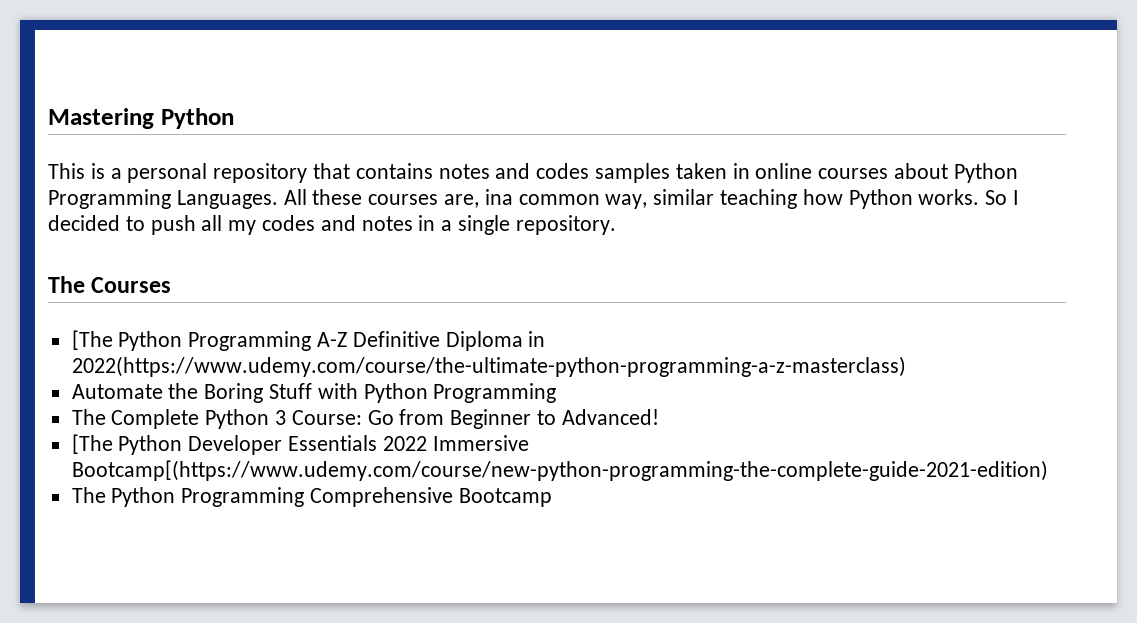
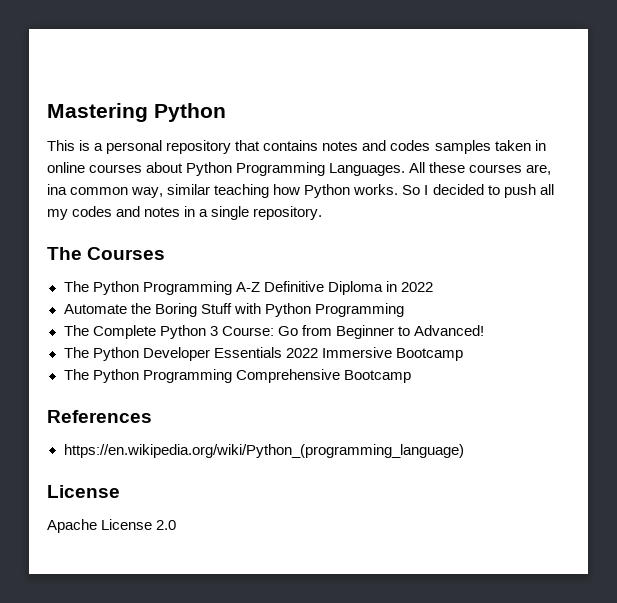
[71,330,113,350] [The -> [63,281,89,292] The
[71,356,906,377] 2022(https://www.udemy.com/course/the-ultimate-python-programming-a-z-masterclass) -> [400,282,433,292] 2022
[71,434,113,454] [The -> [63,347,89,358] The
[71,460,1048,481] Bootcamp[(https://www.udemy.com/course/new-python-programming-the-complete-guide-2021-edition) -> [395,348,463,361] Bootcamp
(552, 497) none -> [47,410,152,423] [63,444,464,458] [47,485,120,498] [47,519,177,533] // References // https://en.wikipedia.org/wiki/Python_(programming_language) // License // Apache License 2.0

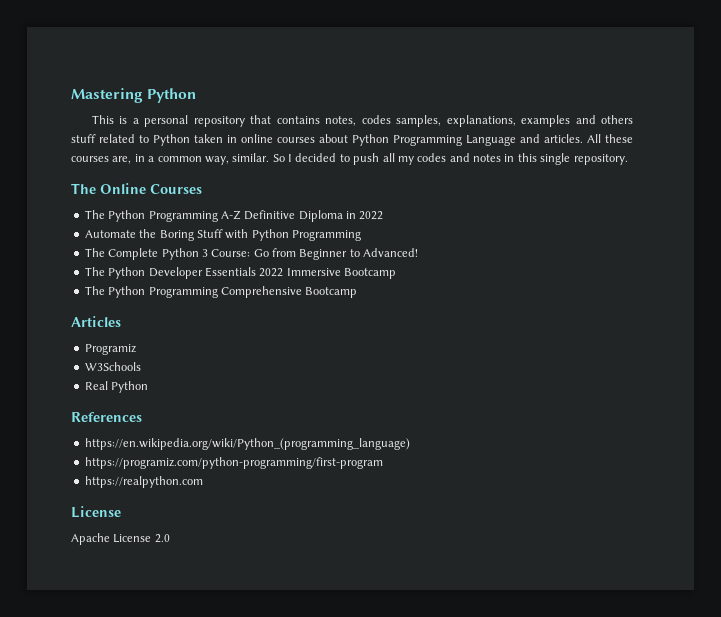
[322,140,491,154] notes and codes samples -> [325,115,633,127] [71,134,190,146] notes, codes samples, explanations, examples and others stuff related to Python
[329,163,406,176] Languages. -> [466,134,583,146] Language and articles.
[47,184,399,198] ina common way, similar teaching how Python works. -> [134,153,270,165] in a common way, similar.
[199,209,209,217] a -> [517,153,537,162] this
(82, 253) none -> [100,183,146,194] Online
(411, 376) none -> [71,316,121,327] [84,344,136,355] [84,362,141,371] [84,381,149,393] // Articles // Programiz // W3Schools // Real Python
(464, 451) none -> [84,457,383,469] [84,476,203,488] // https://programiz.com/python-programming/first-program // https://realpython.com

